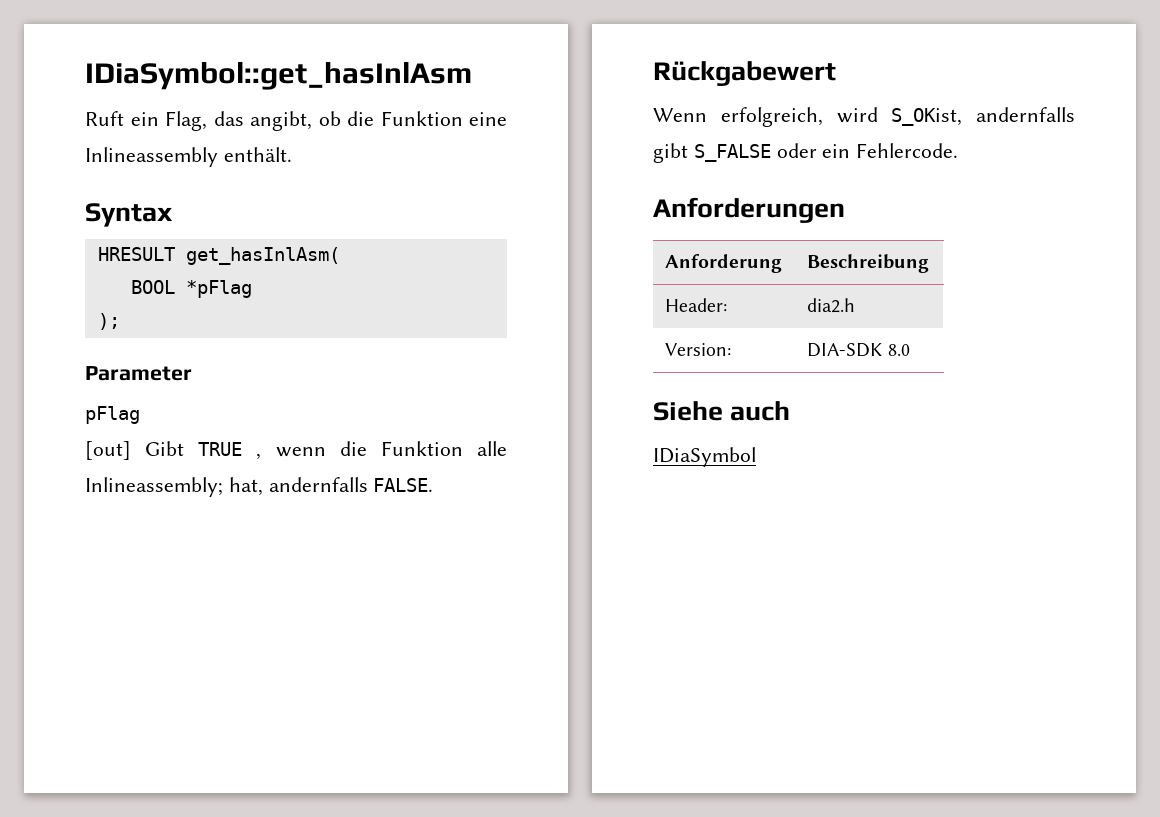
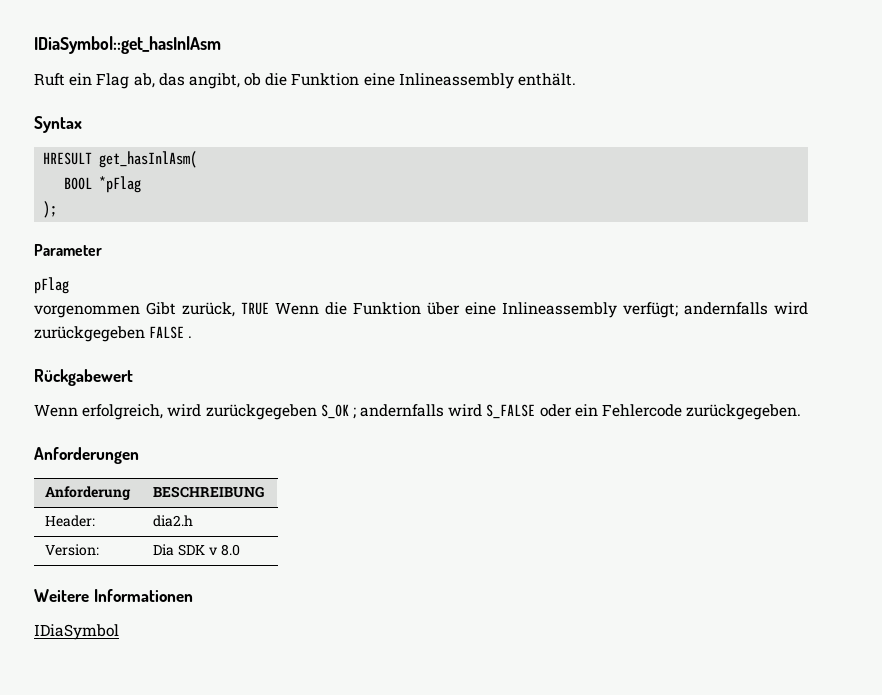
[165,111,207,131] Flag, -> [96,73,155,89] Flag ab,
[85,441,507,460] [85,477,434,497] [out] Gibt TRUE , wenn die Funktion alle Inlineassembly; hat, andernfalls FALSE. -> [34,302,808,318] [34,326,193,342] vorgenommen Gibt zurück, TRUE Wenn die Funktion über eine Inlineassembly verfügt; andernfalls wird zurückgegeben FALSE .
[891,107,1075,126] [653,143,688,163] S_OKist, andernfalls gibt -> [205,404,483,420] zurückgegeben S_OK ; andernfalls wird
[856,143,959,158] Fehlercode. -> [602,404,802,420] Fehlercode zurückgegeben.
[807,254,930,273] Beschreibung -> [153,486,265,498] BESCHREIBUNG
[807,343,883,357] DIA-SDK -> [153,544,218,556] Dia SDK v
[653,401,791,421] Siehe auch -> [34,589,193,602] Weitere Informationen

